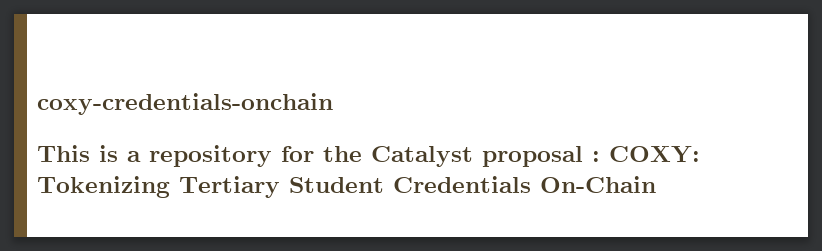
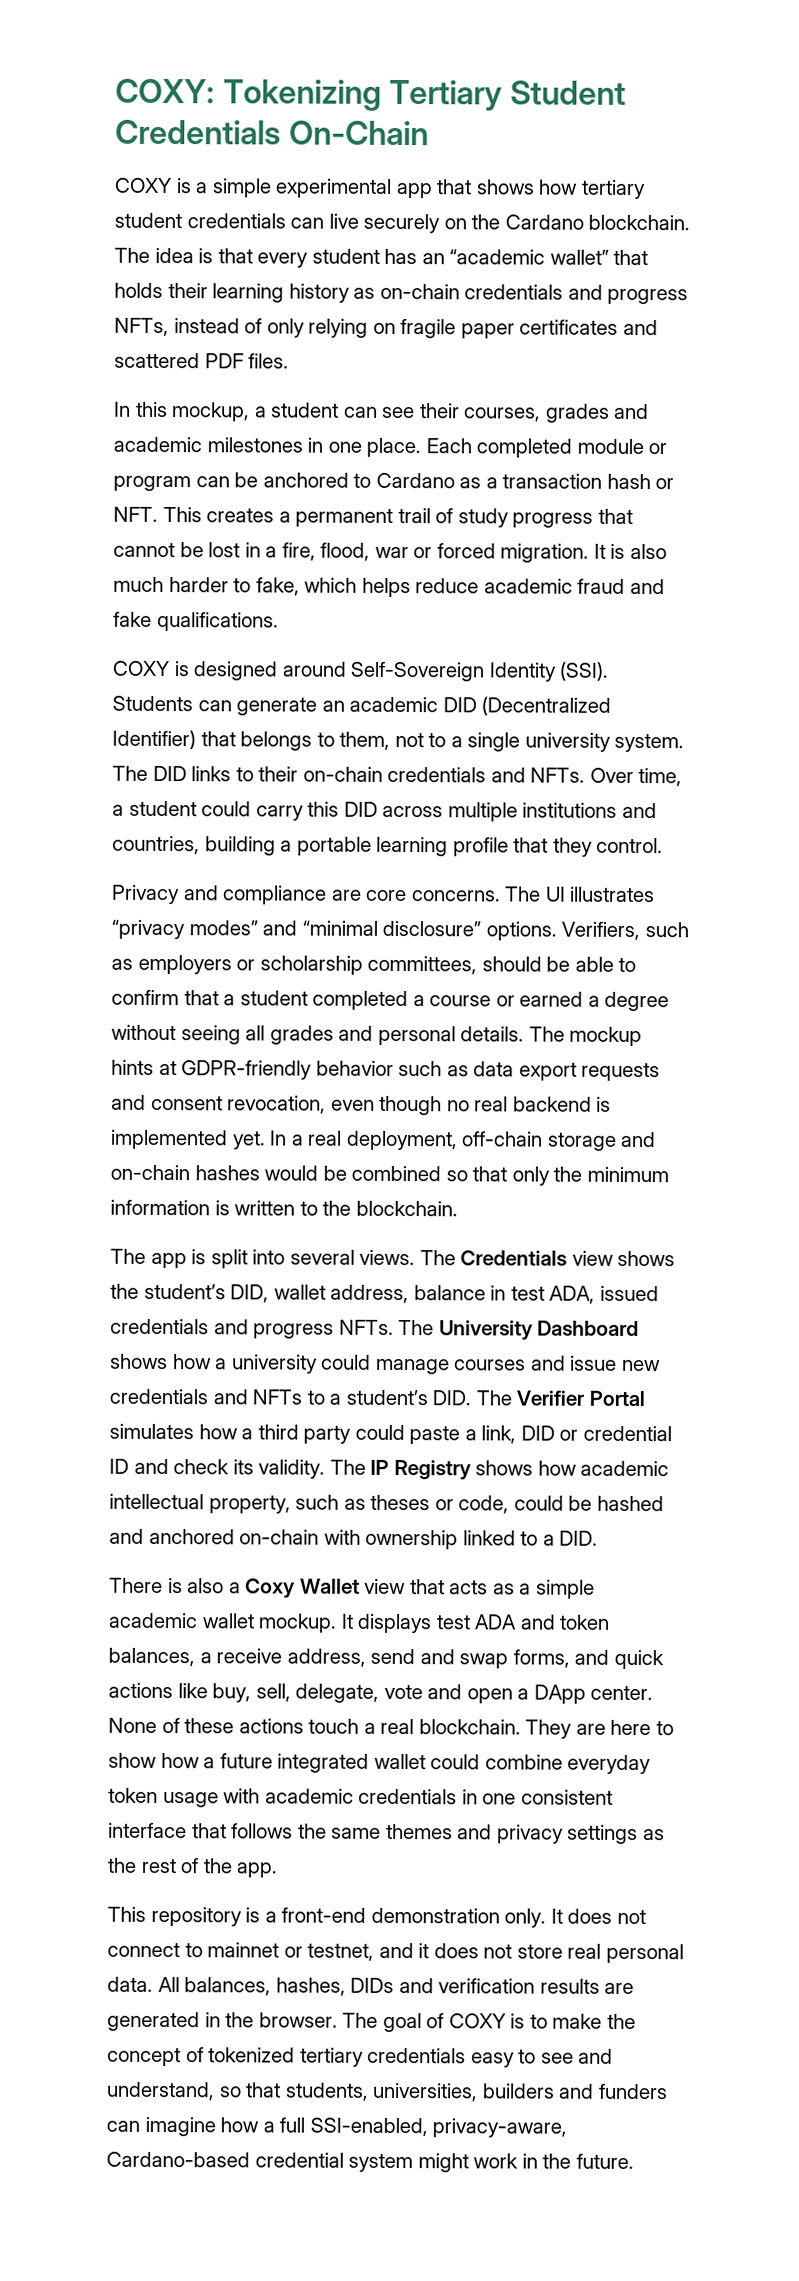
[37,93,333,115] [37,145,600,167] coxy-credentials-onchain // This is a repository for the Catalyst proposal : -> (115, 91) none
(656, 184) none -> [114,177,646,200] [114,212,691,234] [114,247,649,268] [114,282,689,305] [114,317,658,339] [114,352,290,369] [114,401,650,423] [113,436,668,458] [113,472,675,492] [113,506,633,528] [113,542,667,563] [113,576,665,598] [113,611,279,632] [112,660,610,682] [112,695,612,716] [112,729,685,753] [112,765,683,787] [112,800,657,822] [112,835,664,857] [111,884,656,905] [111,919,689,941] [111,954,637,975] [111,989,670,1012] [111,1024,643,1047] [111,1059,661,1082] [111,1094,612,1116] [110,1129,657,1151] [110,1164,669,1186] [110,1199,458,1217] [110,1248,676,1269] [110,1283,659,1304] [110,1318,640,1341] [110,1353,661,1375] [109,1388,645,1407] [109,1423,672,1445] [109,1458,670,1481] [109,1493,664,1514] [109,1528,599,1550] [109,1577,595,1599] [108,1612,611,1634] [108,1647,664,1670] [108,1682,654,1704] [108,1717,674,1739] [108,1752,652,1775] [108,1787,613,1808] [108,1822,665,1845] [107,1857,278,1878] [107,1906,646,1928] [107,1942,684,1964] [107,1976,635,1996] [107,2011,636,2033] [107,2047,614,2068] [106,2081,668,2102] [106,2116,568,2138] [106,2151,634,2173] // COXY is a simple experimental app that shows how tertiary student credentials can live securely on the Cardano blockchain. The idea is that every student has an “academic wallet” that holds their learning history as on-chain credentials and progress NFTs, instead of only relying on fragile paper certificates and scattered PDF files. // In this mockup, a student can see their courses, grades and academic milestones in one place. Each completed module or program can be anchored to Cardano as a transaction hash or NFT. This creates a permanent trail of study progress that cannot be lost in a fire, flood, war or forced migration. It is also much harder to fake, which helps reduce academic fraud and fake qualifications. // COXY is designed around Self-Sovereign Identity (SSI). Students can generate an academic DID (Decentralized Identifier) that belongs to them, not to a single university system. The DID links to their on-chain credentials and NFTs. Over time, a student could carry this DID across multiple institutions and countries, building a portable learning profile that they control. // Privacy and compliance are core concerns. The UI illustrates “privacy modes” and “minimal disclosure” options. Verifiers, such as employers or scholarship committees, should be able to confirm that a student completed a course or earned a degree without seeing all grades and personal details. The mockup hints at GDPR-friendly behavior such as data export requests and consent revocation, even though no real backend is implemented yet. In a real deployment, off-chain storage and on-chain hashes would be combined so that only the minimum information is written to the blockchain. // The app is split into several views. The Credentials view shows the student’s DID, wallet address, balance in test ADA, issued credentials and progress NFTs. The University Dashboard shows how a university could manage courses and issue new credentials and NFTs to a student’s DID. The Verifier Portal simulates how a third party could paste a link, DID or credential ID and check its validity. The IP Registry shows how academic intellectual property, such as theses or code, could be hashed and anchored on-chain with ownership linked to a DID. // There is also a Coxy Wallet view that acts as a simple academic wallet mockup. It displays test ADA and token balances, a receive address, send and swap forms, and quick actions like buy, sell, delegate, vote and open a DApp center. None of these actions touch a real blockchain. They are here to show how a future integrated wallet could combine everyday token usage with academic credentials in one consistent interface that follows the same themes and privacy settings as the rest of the app. // This repository is a front-end demonstration only. It does not connect to mainnet or testnet, and it does not store real personal data. All balances, hashes, DIDs and verification results are generated in the browser. The goal of COXY is to make the concept of tokenized tertiary credentials easy to see and understand, so that students, universities, builders and funders can imagine how a full SSI-enabled, privacy-aware, Cardano-based credential system might work in the future.

